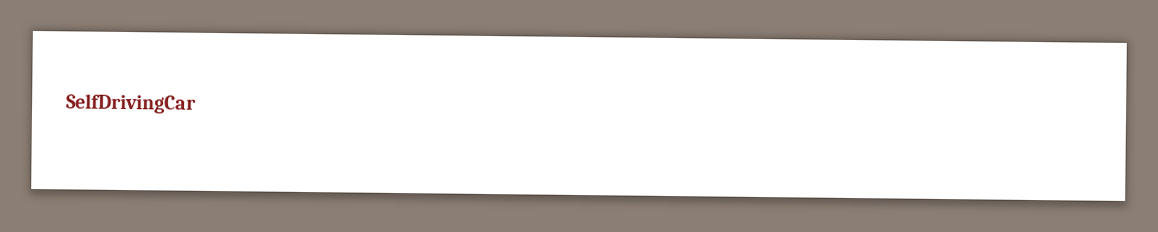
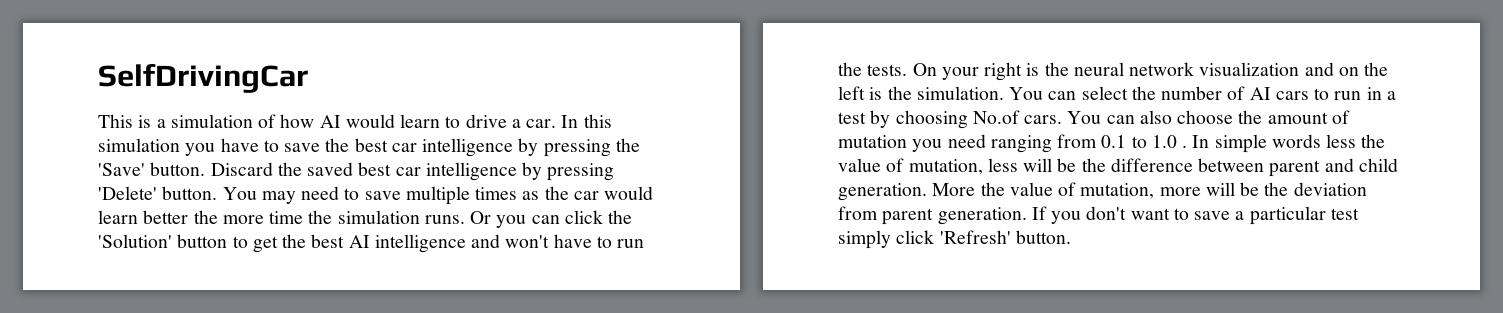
(197, 103) none -> [98,114,612,128] [98,138,640,157] [98,162,615,181] [98,186,654,205] [98,210,633,228] [98,234,645,253] [838,62,1389,81] [838,86,1396,100] [838,110,1350,129] [838,134,1386,153] [838,158,1398,177] [838,182,1367,201] [838,206,1359,225] [838,230,1071,249] // This is a simulation of how AI would learn to drive a car. In this simulation you have to save the best car intelligence by pressing the 'Save' button. Discard the saved best car intelligence by pressing 'Delete' button. You may need to save multiple times as the car would learn better the more time the simulation runs. Or you can click the 'Solution' button to get the best AI intelligence and won't have to run the tests. On your right is the neural network visualization and on the left is the simulation. You can select the number of AI cars to run in a test by choosing No.of cars. You can also choose the amount of mutation you need ranging from 0.1 to 1.0 . In simple words less the value of mutation, less will be the difference between parent and child generation. More the value of mutation, more will be the deviation from parent generation. If you don't want to save a particular test simply click 'Refresh' button.

